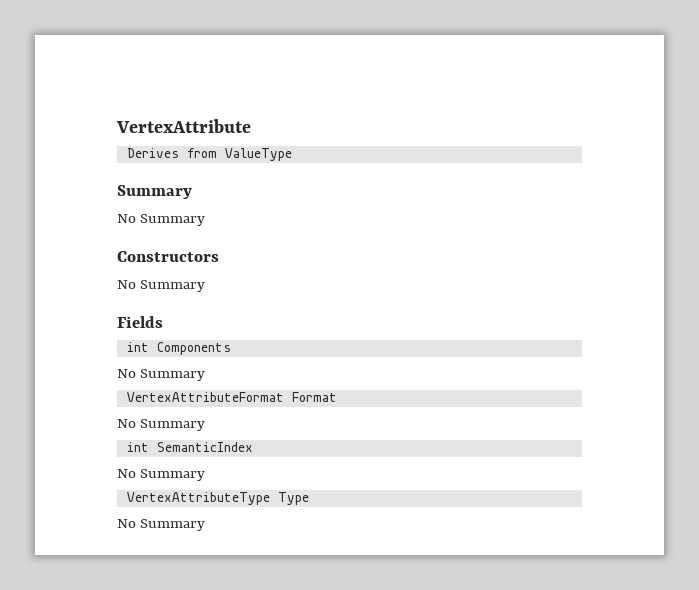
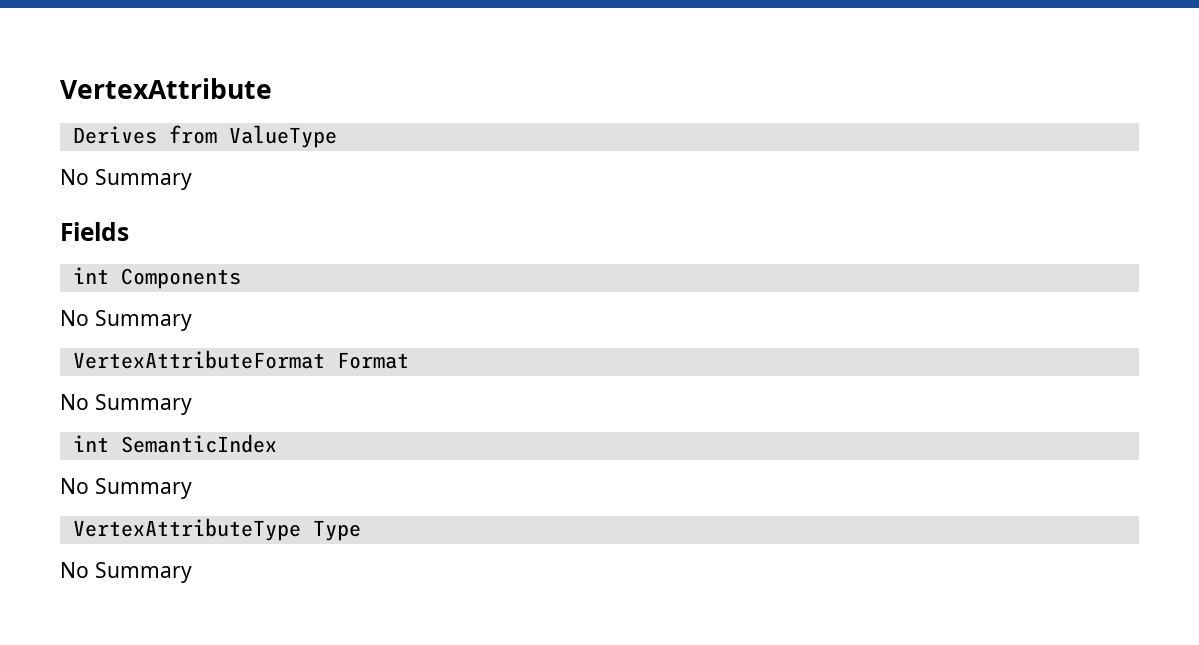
[117,185,192,199] [117,214,206,226] [117,251,219,262] // Summary // No Summary // Constructors -> (337, 136) none

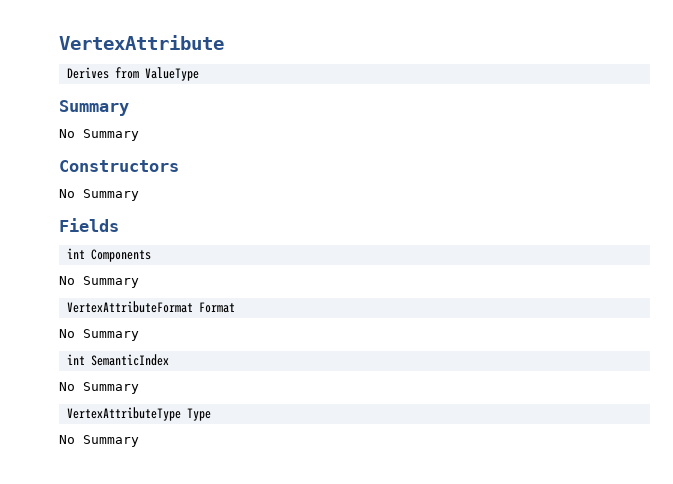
(337, 136) none -> [59,100,129,116] [59,129,139,141] [59,160,179,172] // Summary // No Summary // Constructors

